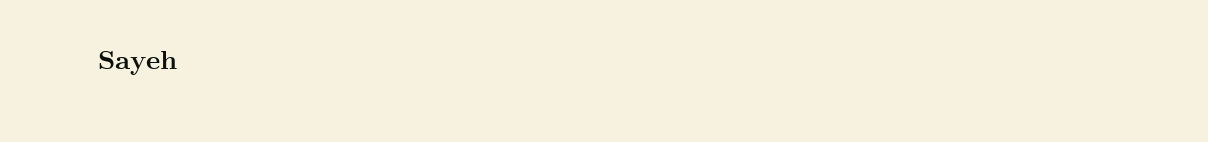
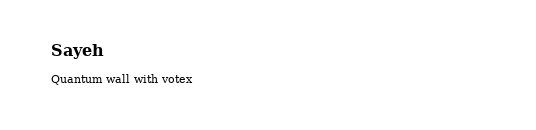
(177, 63) none -> [51,74,193,85] // Quantum wall with votex

